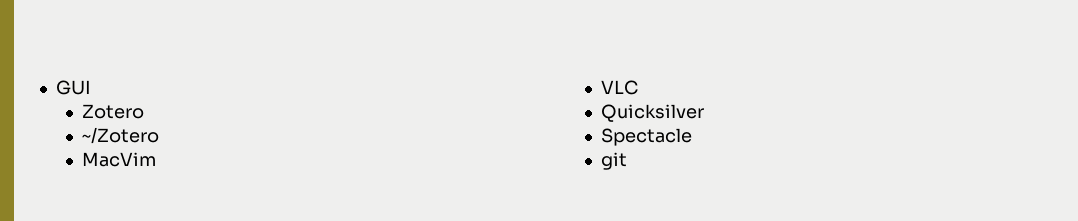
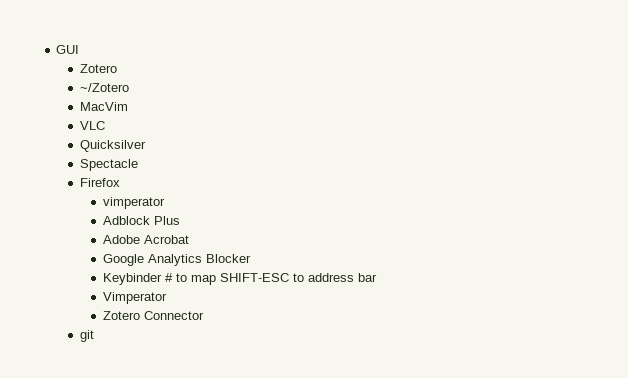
(692, 137) none -> [79,178,120,187] [102,197,165,209] [102,216,180,225] [102,235,189,244] [102,254,251,266] [102,273,377,285] [102,292,167,304] [102,311,204,320] // Firefox // vimperator // Adblock Plus // Adobe Acrobat // Google Analytics Blocker // Keybinder # to map SHIFT-ESC to address bar // Vimperator // Zotero Connector

